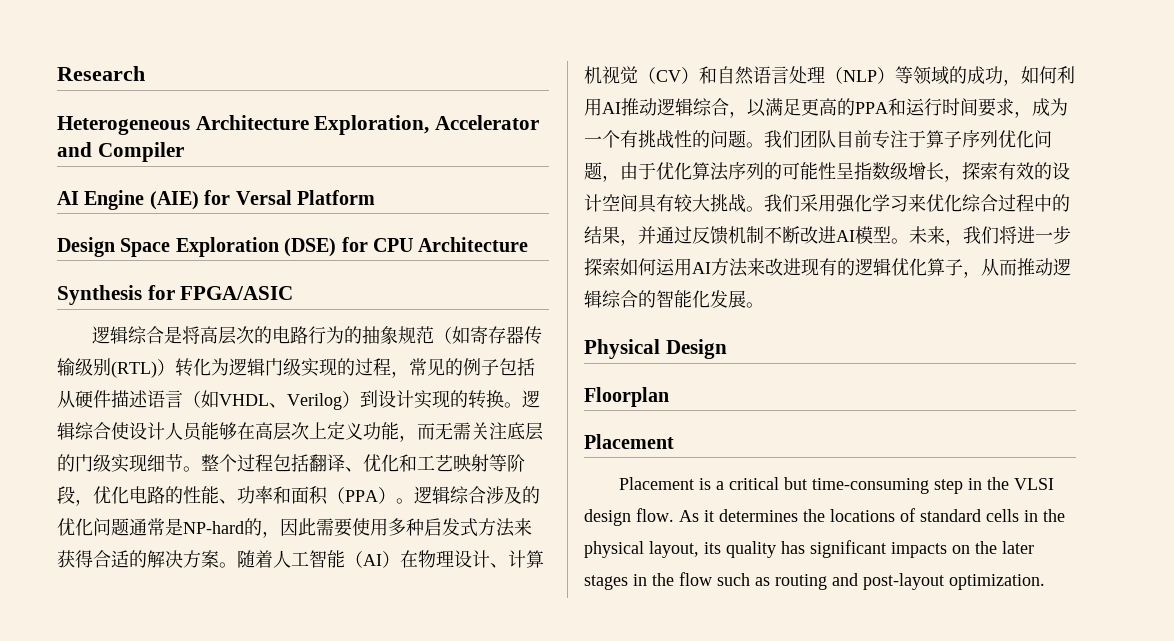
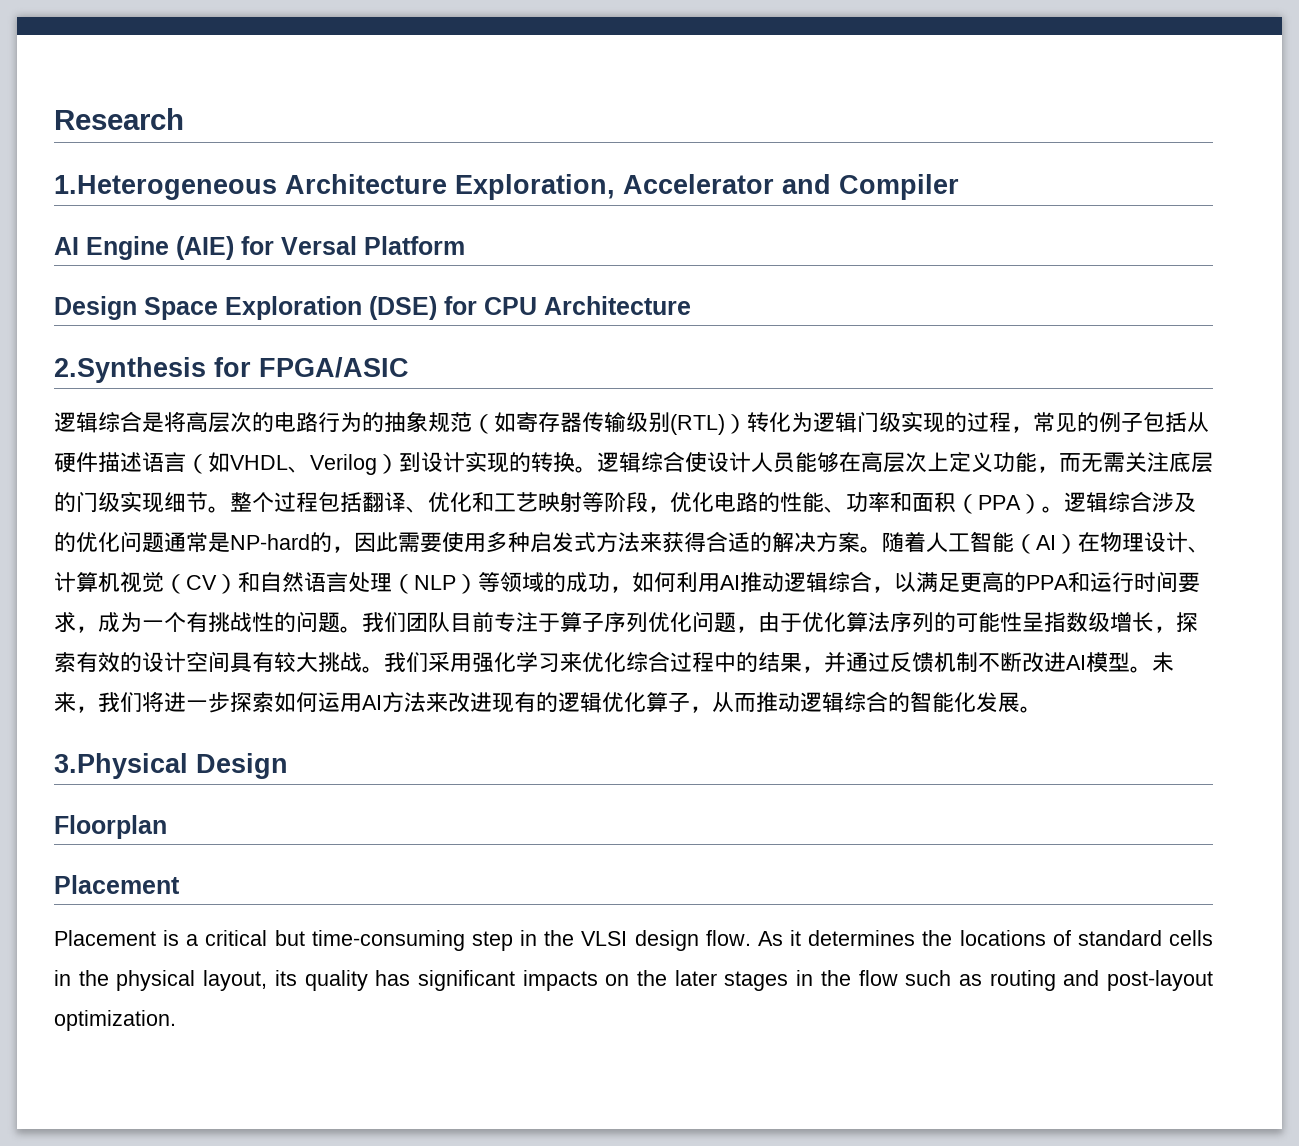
[57,116,190,135] Heterogeneous -> [54,175,277,200] 1.Heterogeneous
[57,285,142,305] Synthesis -> [54,357,206,383] 2.Synthesis
[584,339,660,359] Physical -> [54,753,188,779] 3.Physical

